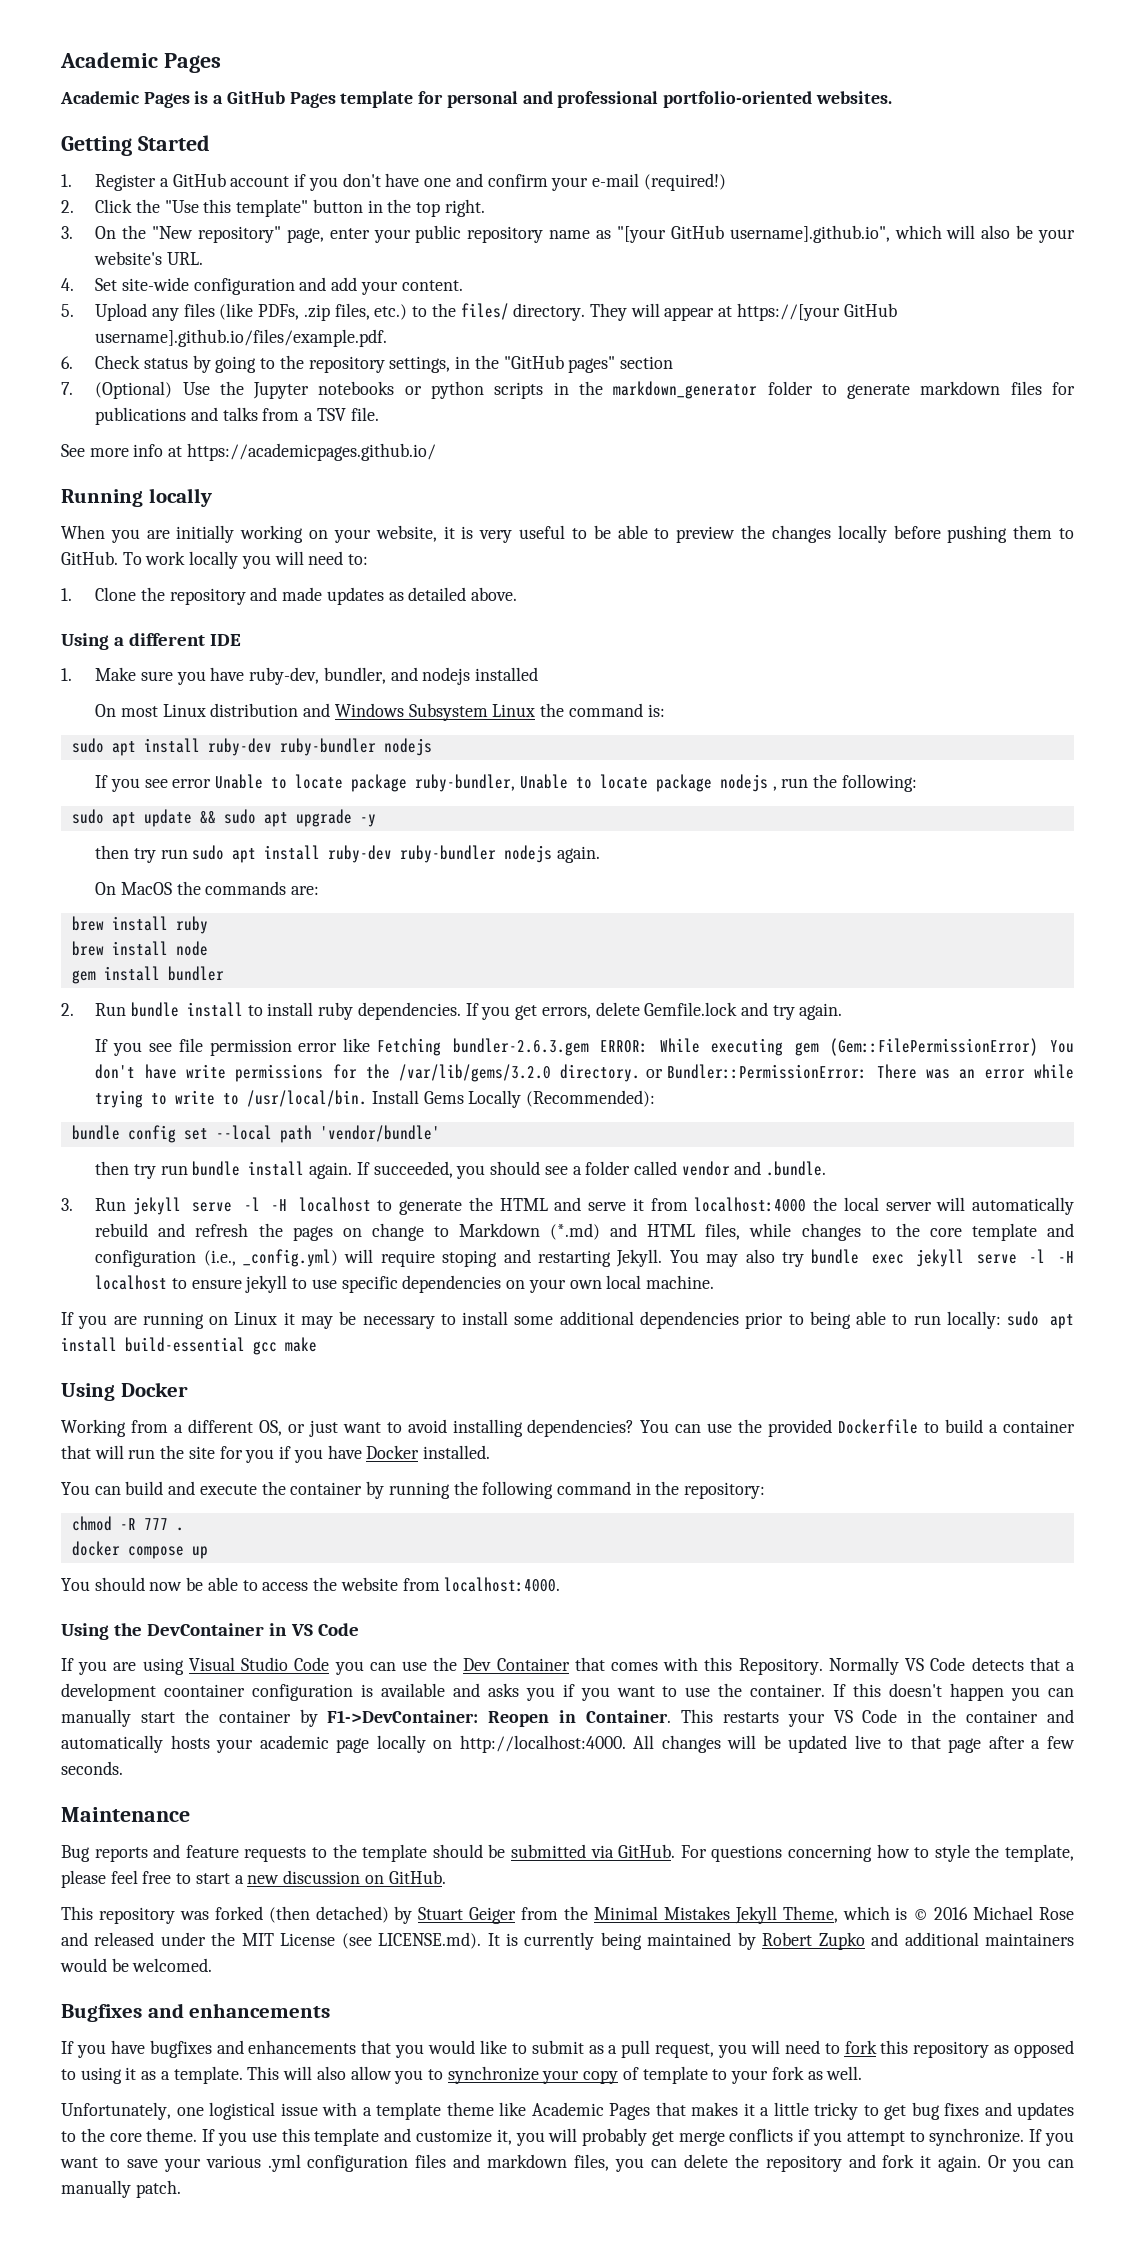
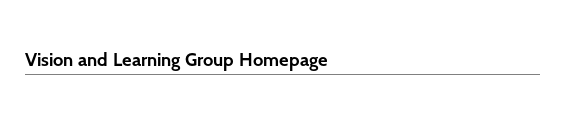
[60,52,221,73] [60,91,892,108] [61,135,210,156] [61,173,726,191] [61,199,485,217] [61,225,1076,243] [94,251,204,265] [61,277,463,295] [61,303,897,321] [95,329,388,347] [61,355,673,373] [61,381,1076,399] [95,407,379,425] [61,443,436,461] [61,488,212,507] [61,525,1075,543] [61,551,369,569] [61,587,518,605] [61,633,242,650] [61,667,539,685] [95,703,665,721] [71,738,432,756] [95,774,917,792] [71,809,376,827] [95,845,601,863] [95,881,320,895] [71,916,208,934] [71,941,208,956] [71,966,224,984] [61,1002,843,1020] [95,1038,1074,1056] [95,1064,1074,1082] [95,1090,656,1108] [71,1125,440,1143] [95,1161,827,1179] [61,1197,1074,1215] [95,1223,1075,1241] [95,1249,1075,1267] [95,1275,714,1293] [61,1311,1074,1329] [61,1337,317,1355] [61,1382,188,1401] [61,1419,1076,1437] [61,1445,490,1463] [61,1481,766,1499] [71,1516,184,1531] [71,1541,208,1559] [61,1577,561,1592] [61,1623,359,1640] [61,1657,1076,1675] [61,1683,1075,1701] [61,1709,1074,1727] [61,1735,1075,1753] [61,1761,123,1775] [61,1807,190,1822] [61,1844,1075,1862] [61,1870,446,1888] [61,1906,1074,1924] [61,1932,1075,1950] [60,1958,213,1972] [61,2003,331,2022] [61,2040,1074,2058] [61,2066,863,2084] [61,2102,1074,2120] [61,2128,1074,2146] [60,2154,1074,2172] [61,2180,181,2198] Academic Pages // Academic Pages is a GitHub Pages template for personal and professional portfolio-oriented websites. // Getting Started // 1. Register a GitHub account if you don't have one and confirm your e-mail (required!) // 2. Click the "Use this template" button in the top right. // 3. On the "New repository" page, enter your public repository name as "[your GitHub username].github.io", which will also be your website's URL. // 4. Set site-wide configuration and add your content. // 5. Upload any files (like PDFs, .zip files, etc.) to the files/ directory. They will appear at https://[your GitHub username].github.io/files/example.pdf. // 6. Check status by going to the repository settings, in the "GitHub pages" section // 7. (Optional) Use the Jupyter notebooks or python scripts in the markdown_generator folder to generate markdown files for publications and talks from a TSV file. // See more info at https://academicpages.github.io/ // Running locally // When you are initially working on your website, it is very useful to be able to preview the changes locally before pushing them to GitHub. To work locally you will need to: // 1. Clone the repository and made updates as detailed above. // Using a different IDE // 1. Make sure you have ruby-dev, bundler, and nodejs installed // On most Linux distribution and Windows Subsystem Linux the command is: // sudo apt install ruby-dev ruby-bundler nodejs // If you see error Unable to locate package ruby-bundler, Unable to locate package nodejs , run the following: // sudo apt update && sudo apt upgrade -y // then try run sudo apt install ruby-dev ruby-bundler nodejs again. // On MacOS the commands are: // brew install ruby // brew install node // gem install bundler // 2. Run bundle install to install ruby dependencies. If you get errors, delete Gemfile.lock and try again. // If you see file permission error like Fetching bundler-2.6.3.gem ERROR: While executing gem (Gem::FilePermissionError) You don't have write permissions for the /var/lib/gems/3.2.0 directory. or Bundler::PermissionError: There was an error while trying to write to /usr/local/bin. Install Gems Locally (Recommended): // bundle config set --local path 'vendor/bundle' // then try run bundle install again. If succeeded, you should see a folder called vendor and .bundle. // 3. Run jekyll serve -l -H localhost to generate the HTML and serve it from localhost:4000 the local server will automatically rebuild and refresh the pages on change to Markdown (*.md) and HTML files, while changes to the core template and configuration (i.e., _config.yml) will require stoping and restarting Jekyll. You may also try bundle exec jekyll serve -l -H localhost to ensure jekyll to use specific dependencies on your own local machine. // If you are running on Linux it may be necessary to install some additional dependencies prior to being able to run locally: sudo apt install build-essential gcc make // Using Docker // Working from a different OS, or just want to avoid installing dependencies? You can use the provided Dockerfile to build a container that will run the site for you if you have Docker installed. // You can build and execute the container by running the following command in the repository: // chmod -R 777 . // docker compose up // You should now be able to access the website from localhost:4000. // Using the DevContainer in VS Code // If you are using Visual Studio Code you can use the Dev Container that comes with this Repository. Normally VS Code detects that a development coontainer configuration is available and asks you if you want to use the container. If this doesn't happen you can manually start the container by F1->DevContainer: Reopen in Container. This restarts your VS Code in the container and automatically hosts your academic page locally on http://localhost:4000. All changes will be updated live to that page after a few seconds. // Maintenance // Bug reports and feature requests to the template should be submitted via GitHub. For questions concerning how to style the template, please feel free to start a new discussion on GitHub. // This repository was forked (then detached) by Stuart Geiger from the Minimal Mistakes Jekyll Theme, which is © 2016 Michael Rose and released under the MIT License (see LICENSE.md). It is currently being maintained by Robert Zupko and additional maintainers would be welcomed. // Bugfixes and enhancements // If you have bugfixes and enhancements that you would like to submit as a pull request, you will need to fork this repository as opposed to using it as a template. This will also allow you to synchronize your copy of template to your fork as well. // Unfortunately, one logistical issue with a template theme like Academic Pages that makes it a little tricky to get bug fixes and updates to the core theme. If you use this template and customize it, you will probably get merge conflicts if you attempt to synchronize. If you want to save your various .yml configuration files and markdown files, you can delete the repository and fork it again. Or you can manually patch. -> [25,52,328,71] Vision and Learning Group Homepage

